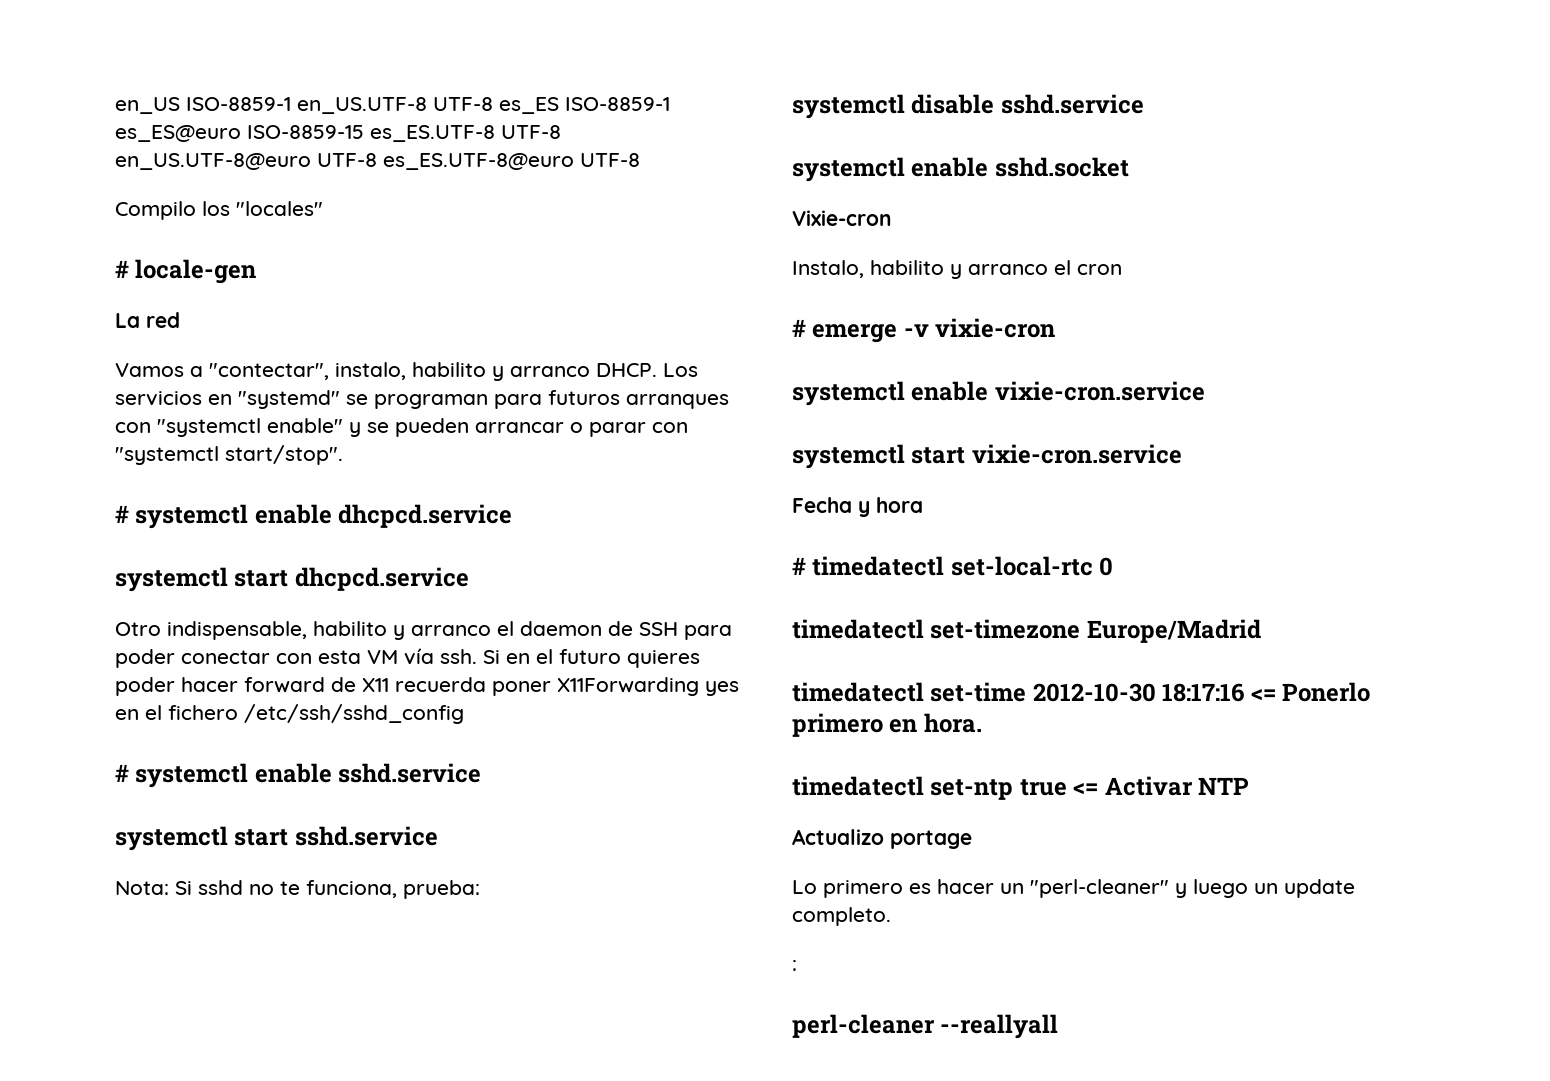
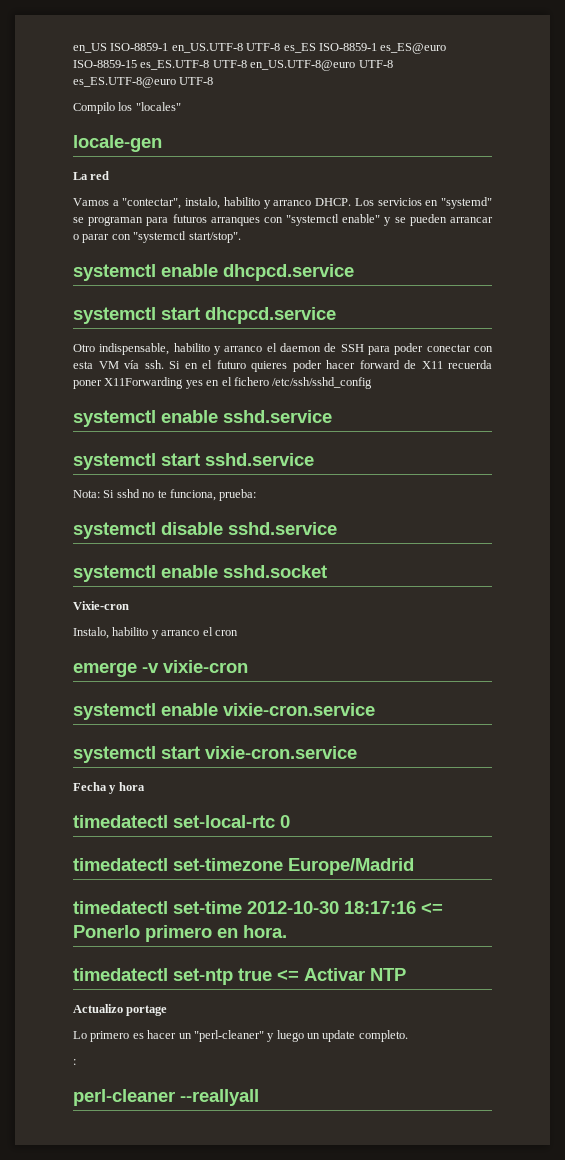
[115,260,129,278] # -> (181, 106) none
[115,505,129,523] # -> (241, 237) none
[115,764,129,782] # -> (373, 383) none
[792,319,806,337] # -> (238, 633) none
[792,557,806,575] # -> (145, 786) none

